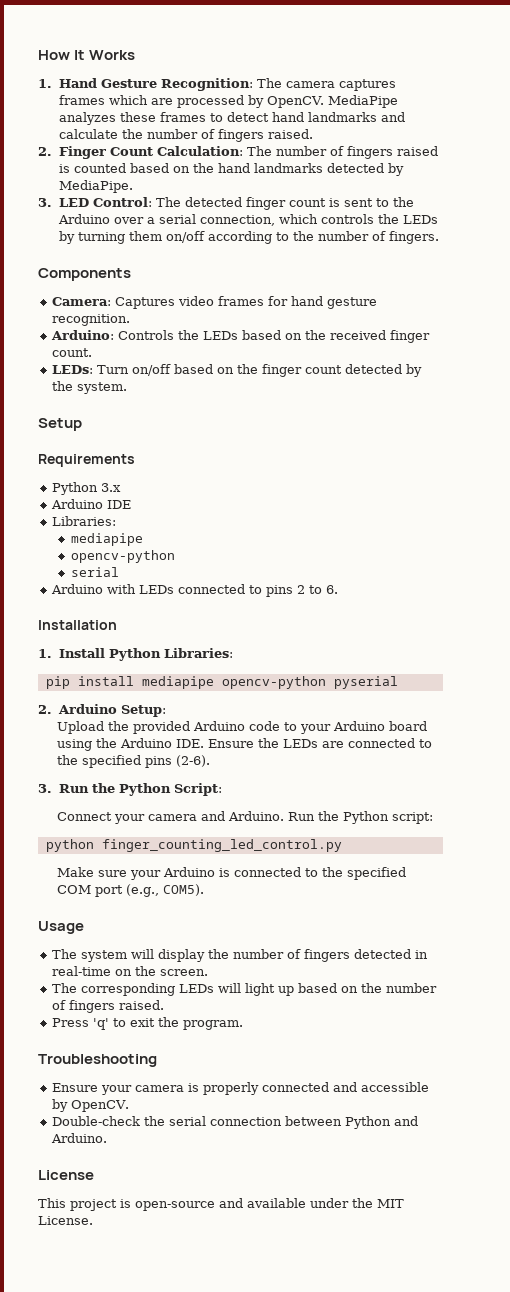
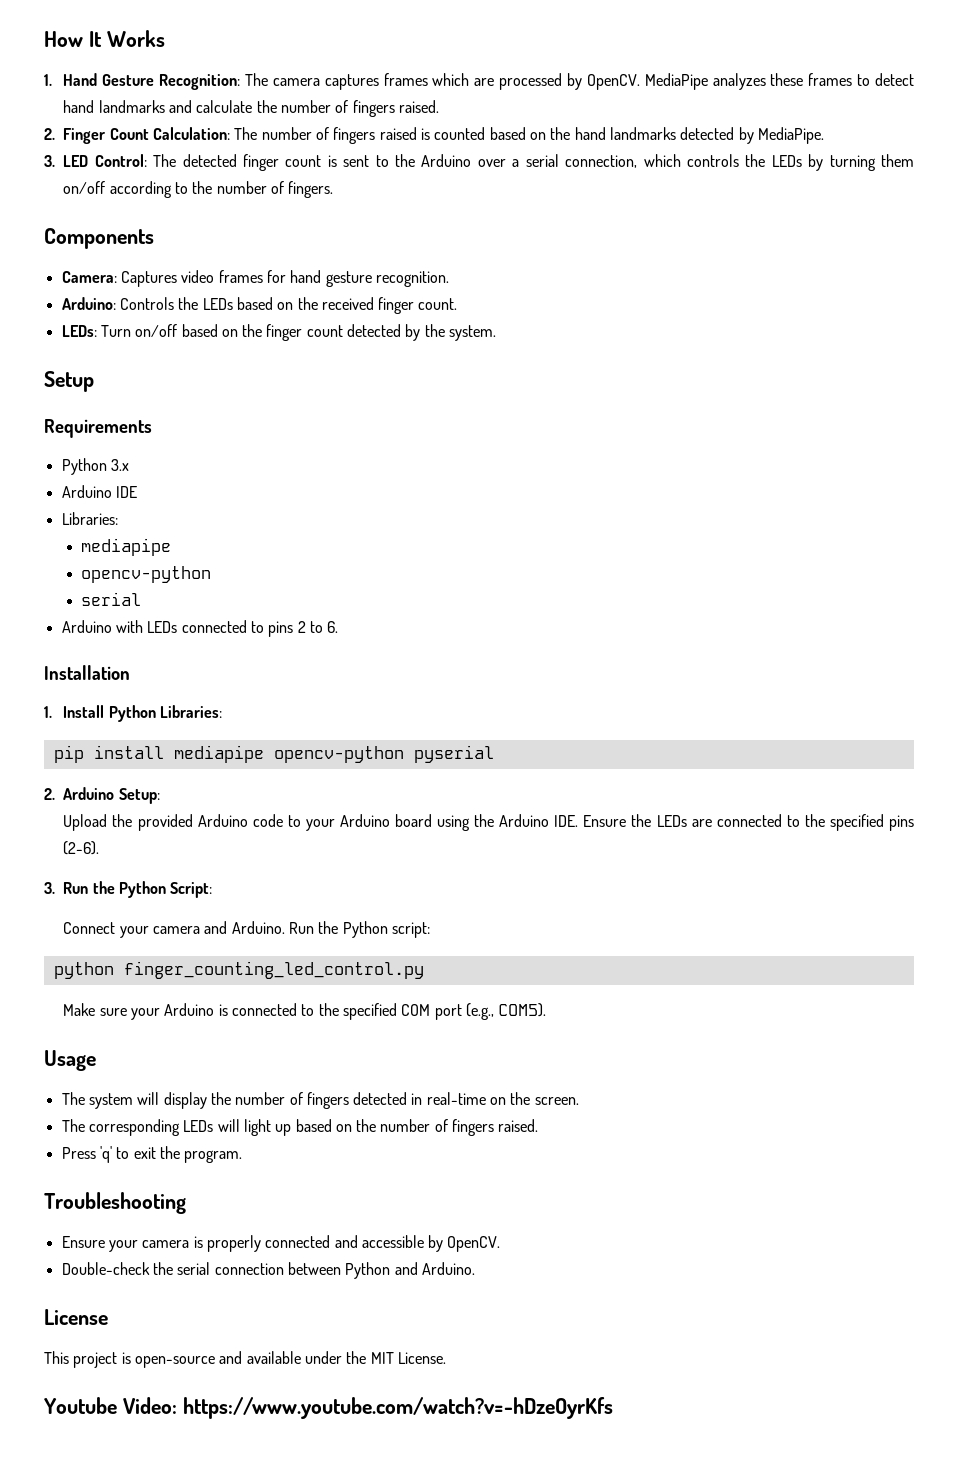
(93, 1220) none -> [44,1397,614,1419] // Youtube Video: https://www.youtube.com/watch?v=-hDzeOyrKfs

